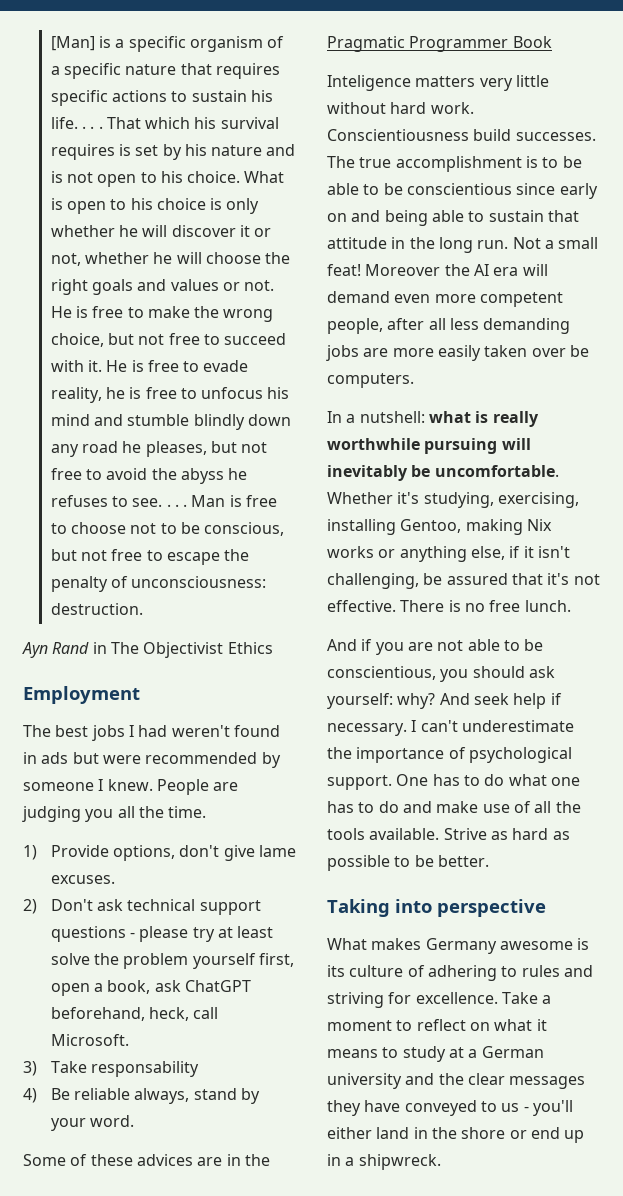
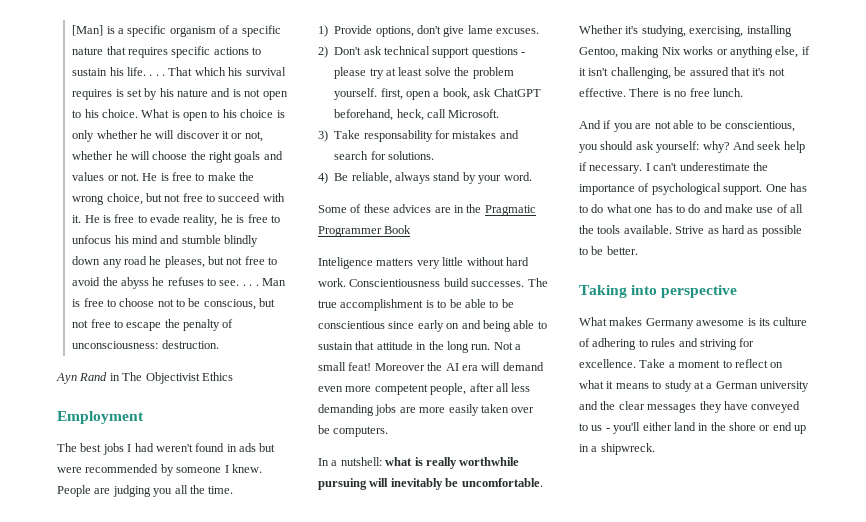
[192,953,256,969] yourself -> [334,88,378,100] yourself.
(199, 1069) none -> [435,130,519,139] [334,151,434,160] for mistakes and search for solutions.
[73,1088,190,1104] reliable always, -> [351,172,430,184] reliable, always

